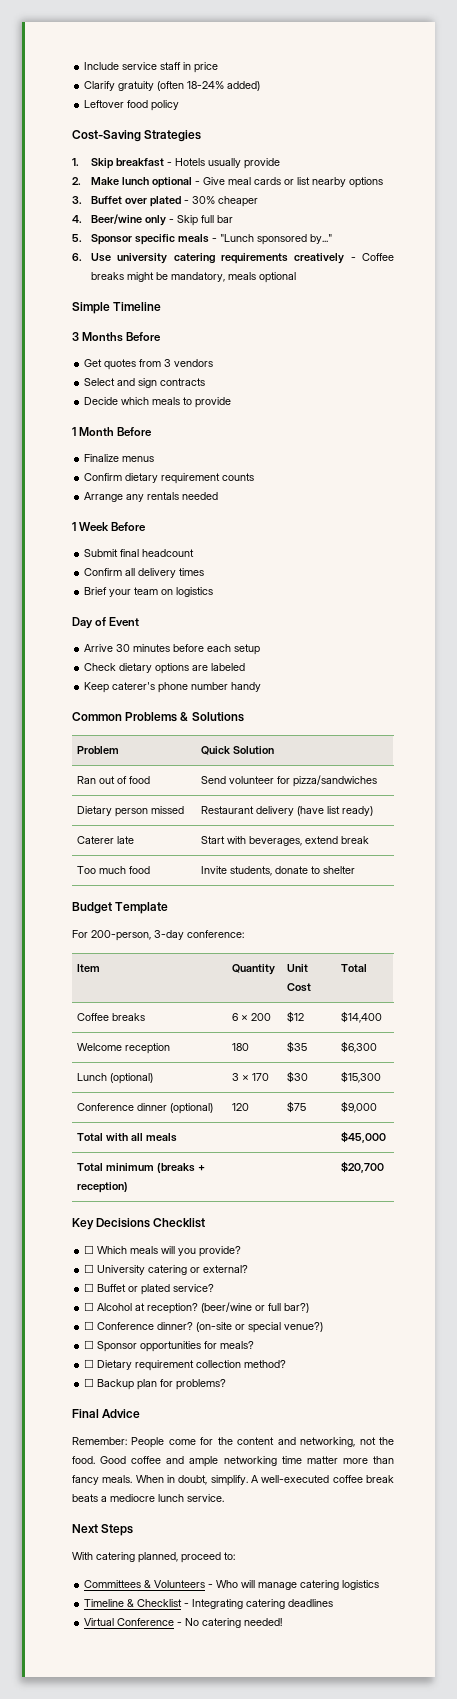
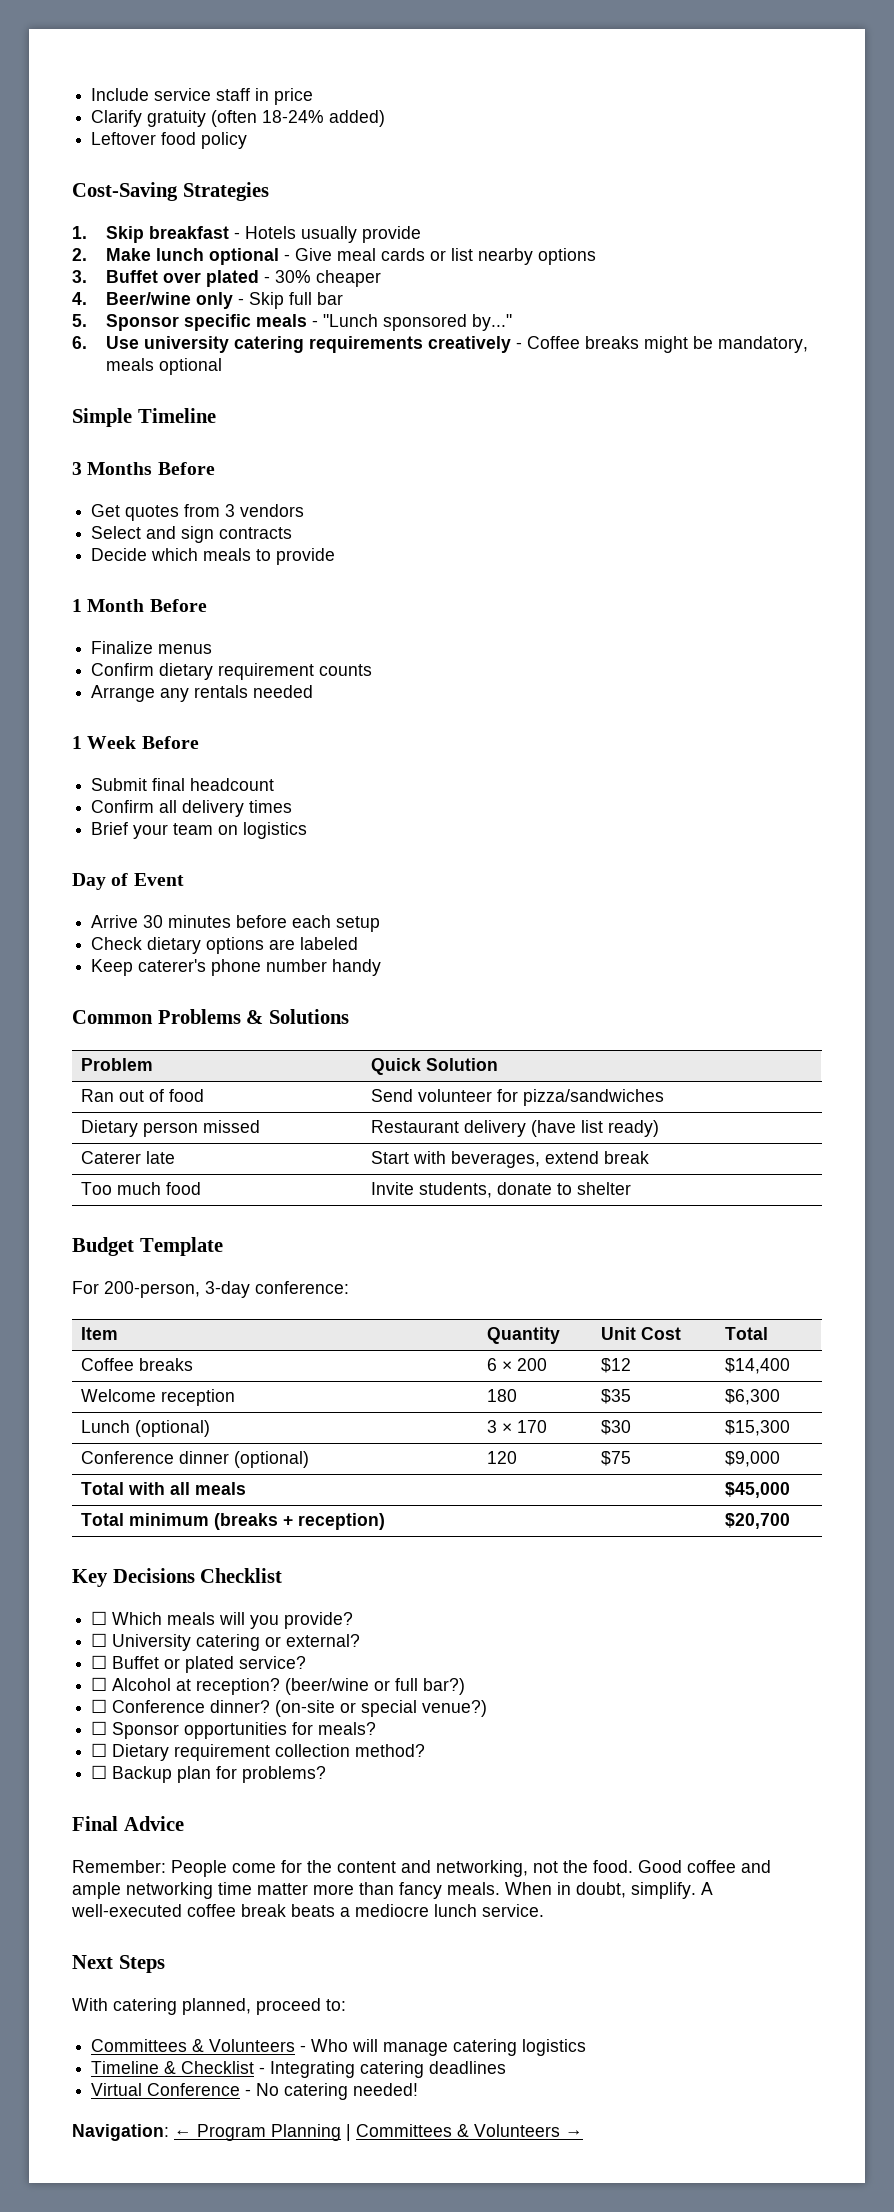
(283, 1622) none -> [72,2124,583,2141] // Navigation: ← Program Planning | Committees & Volunteers →

